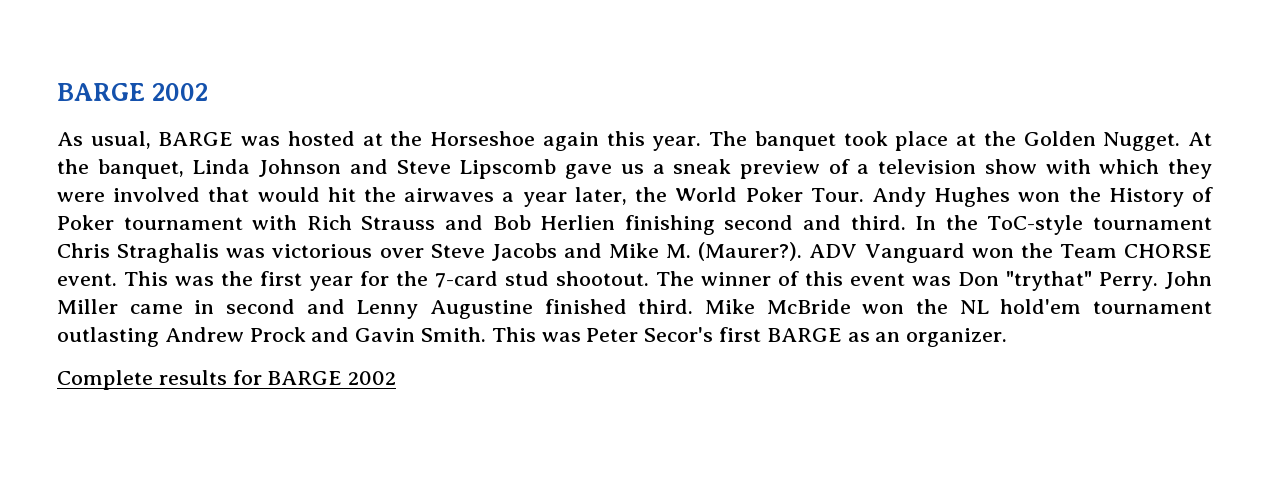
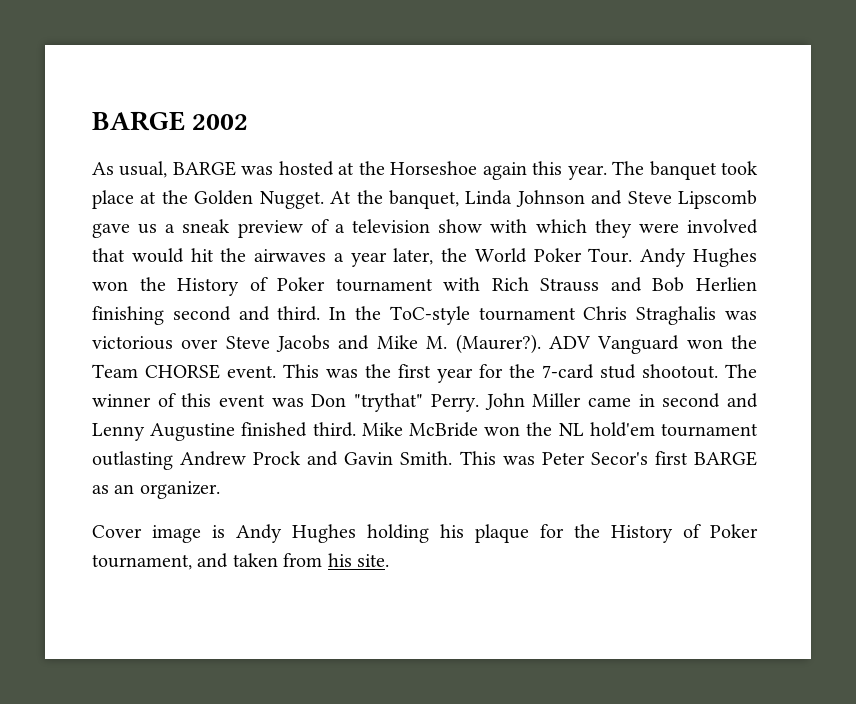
[57,370,397,390] Complete results for BARGE 2002 -> [92,524,758,543] [92,553,389,570] Cover image is Andy Hughes holding his plaque for the History of Poker tournament, and taken from his site.

